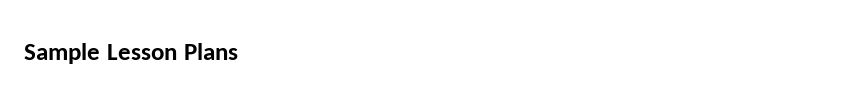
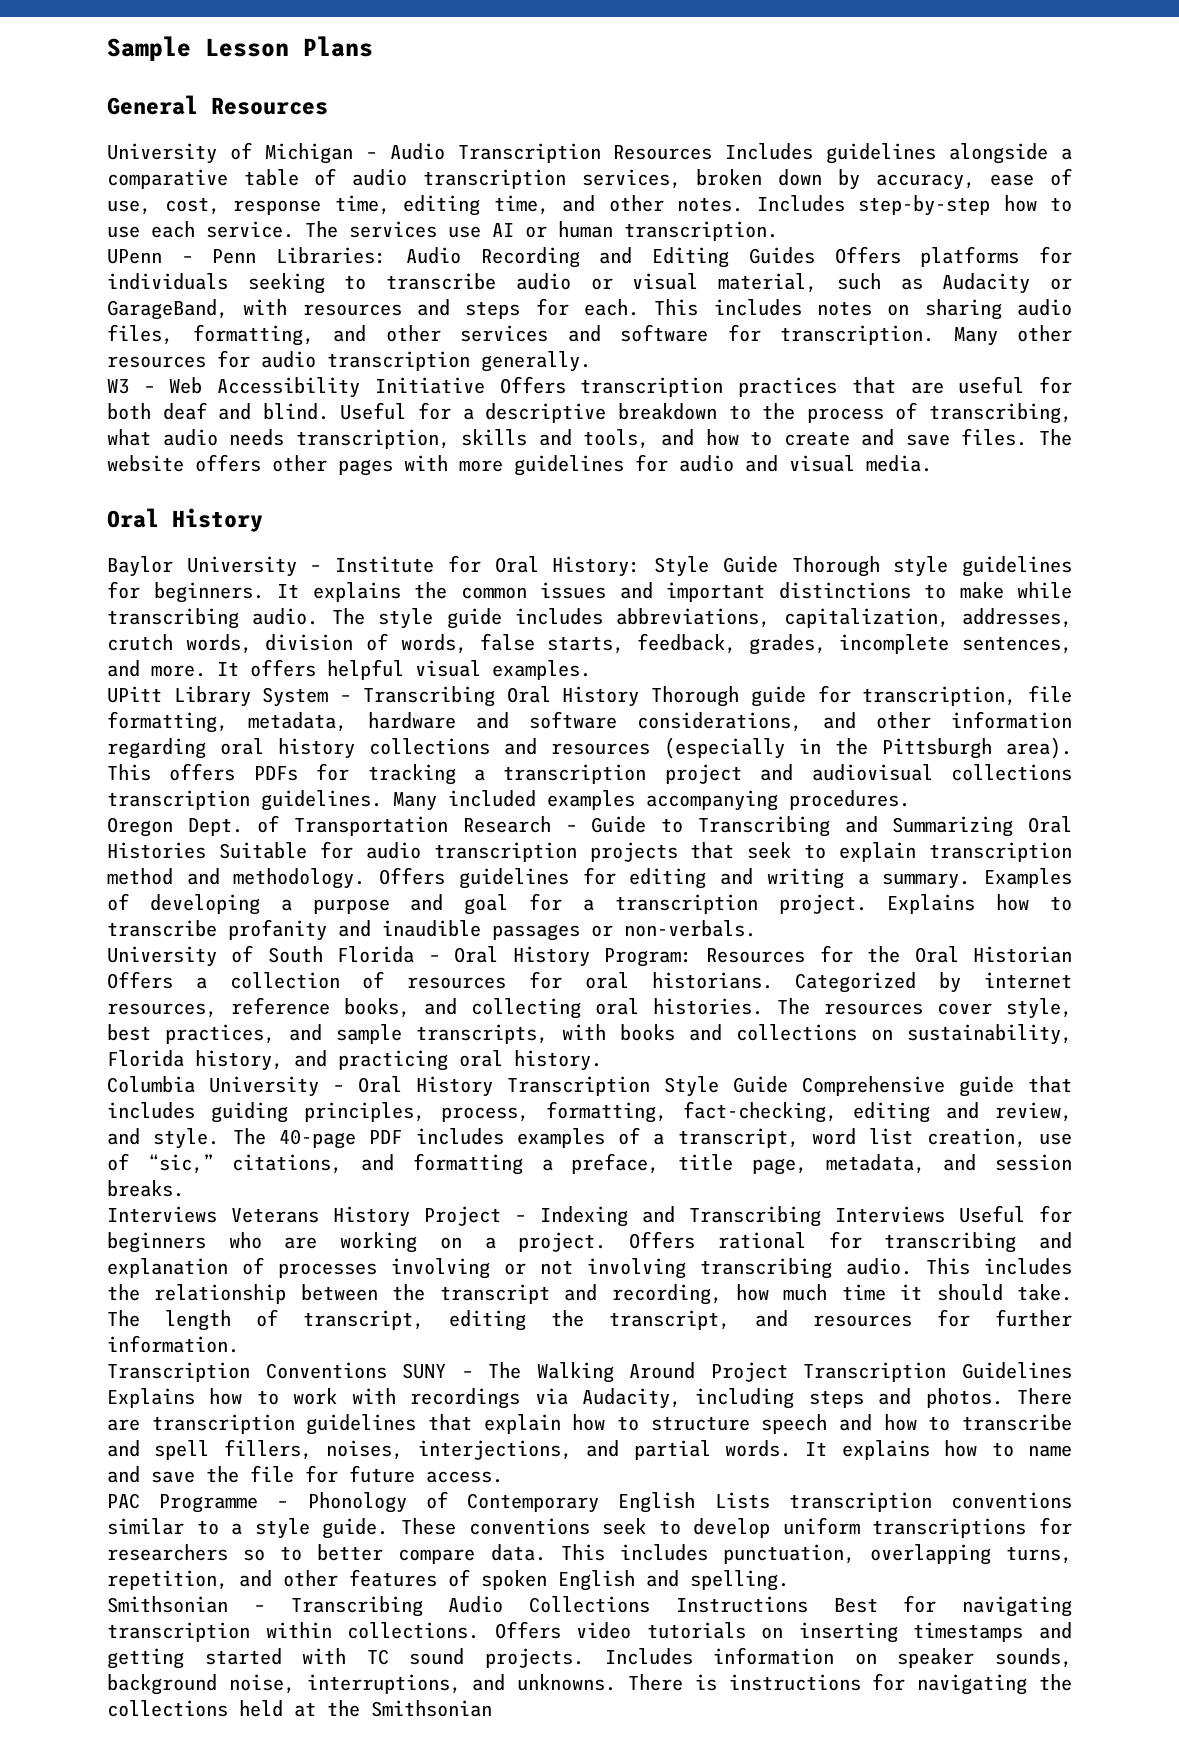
(238, 51) none -> [107,95,328,115] [107,142,1072,164] [107,168,1072,190] [107,195,1072,216] [107,221,778,241] [107,246,1072,268] [107,273,1072,294] [107,298,1073,320] [107,324,1072,346] [107,350,591,372] [107,376,1073,398] [107,402,1073,424] [107,428,1072,449] [107,454,932,476] [107,508,263,532] [107,555,1072,577] [107,581,1072,603] [107,608,1072,629] [107,633,1072,655] [107,659,591,680] [107,685,1072,707] [107,711,1072,733] [107,737,1072,759] [107,763,1072,785] [107,790,910,811] [107,815,1072,837] [107,841,1072,862] [107,867,1072,889] [107,893,1072,915] [107,919,756,941] [107,945,1072,967] [107,971,1072,993] [107,997,1072,1019] [107,1024,1072,1045] [107,1050,602,1071] [107,1076,1072,1097] [107,1101,1072,1123] [107,1127,1072,1149] [107,1153,1072,1175] [107,1180,184,1197] [107,1205,1072,1227] [107,1231,1072,1253] [107,1257,1072,1279] [107,1284,1072,1305] [107,1309,1072,1331] [107,1335,239,1353] [107,1362,1072,1383] [107,1388,1072,1409] [107,1414,1072,1435] [107,1439,1072,1460] [107,1465,503,1483] [107,1491,1072,1513] [107,1517,1072,1539] [107,1544,1072,1565] [107,1569,789,1591] [107,1595,1072,1617] [107,1621,1072,1643] [107,1647,1073,1669] [107,1673,1072,1695] [107,1700,492,1717] // General Resources // University of Michigan – Audio Transcription Resources Includes guidelines alongside a comparative table of audio transcription services, broken down by accuracy, ease of use, cost, response time, editing time, and other notes. Includes step-by-step how to use each service. The services use AI or human transcription. // UPenn – Penn Libraries: Audio Recording and Editing Guides Offers platforms for individuals seeking to transcribe audio or visual material, such as Audacity or GarageBand, with resources and steps for each. This includes notes on sharing audio files, formatting, and other services and software for transcription. Many other resources for audio transcription generally. // W3 – Web Accessibility Initiative Offers transcription practices that are useful for both deaf and blind. Useful for a descriptive breakdown to the process of transcribing, what audio needs transcription, skills and tools, and how to create and save files. The website offers other pages with more guidelines for audio and visual media. // Oral History // Baylor University – Institute for Oral History: Style Guide Thorough style guidelines for beginners. It explains the common issues and important distinctions to make while transcribing audio. The style guide includes abbreviations, capitalization, addresses, crutch words, division of words, false starts, feedback, grades, incomplete sentences, and more. It offers helpful visual examples. // UPitt Library System – Transcribing Oral History Thorough guide for transcription, file formatting, metadata, hardware and software considerations, and other information regarding oral history collections and resources (especially in the Pittsburgh area). This offers PDFs for tracking a transcription project and audiovisual collections transcription guidelines. Many included examples accompanying procedures. // Oregon Dept. of Transportation Research – Guide to Transcribing and Summarizing Oral Histories Suitable for audio transcription projects that seek to explain transcription method and methodology. Offers guidelines for editing and writing a summary. Examples of developing a purpose and goal for a transcription project. Explains how to transcribe profanity and inaudible passages or non-verbals. // University of South Florida – Oral History Program: Resources for the Oral Historian Offers a collection of resources for oral historians. Categorized by internet resources, reference books, and collecting oral histories. The resources cover style, best practices, and sample transcripts, with books and collections on sustainability, Florida history, and practicing oral history. // Columbia University – Oral History Transcription Style Guide Comprehensive guide that includes guiding principles, process, formatting, fact-checking, editing and review, and style. The 40-page PDF includes examples of a transcript, word list creation, use of “sic,” citations, and formatting a preface, title page, metadata, and session breaks. // Interviews Veterans History Project – Indexing and Transcribing Interviews Useful for beginners who are working on a project. Offers rational for transcribing and explanation of processes involving or not involving transcribing audio. This includes the relationship between the transcript and recording, how much time it should take. The length of transcript, editing the transcript, and resources for further information. // Transcription Conventions SUNY – The Walking Around Project Transcription Guidelines Explains how to work with recordings via Audacity, including steps and photos. There are transcription guidelines that explain how to structure speech and how to transcribe and spell fillers, noises, interjections, and partial words. It explains how to name and save the file for future access. // PAC Programme – Phonology of Contemporary English Lists transcription conventions similar to a style guide. These conventions seek to develop uniform transcriptions for researchers so to better compare data. This includes punctuation, overlapping turns, repetition, and other features of spoken English and spelling. // Smithsonian – Transcribing Audio Collections Instructions Best for navigating transcription within collections. Offers video tutorials on inserting timestamps and getting started with TC sound projects. Includes information on speaker sounds, background noise, interruptions, and unknowns. There is instructions for navigating the collections held at the Smithsonian

